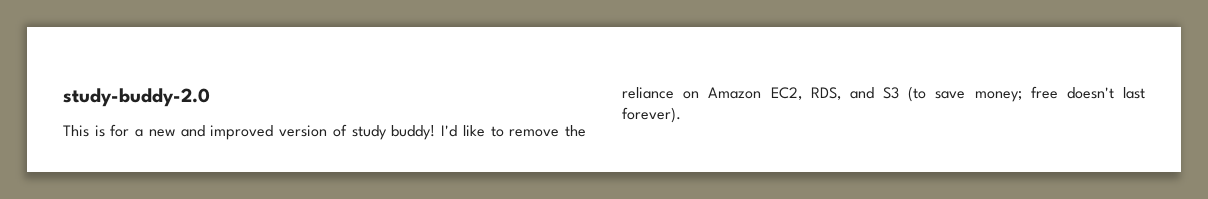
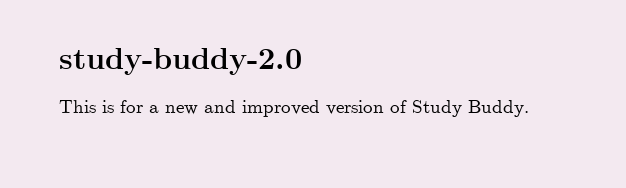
[351,125,587,140] [622,86,1145,102] [622,107,681,123] study buddy! I'd like to remove the reliance on Amazon EC2, RDS, and S3 (to save money; free doesn't last forever). -> [412,100,529,117] Study Buddy.

